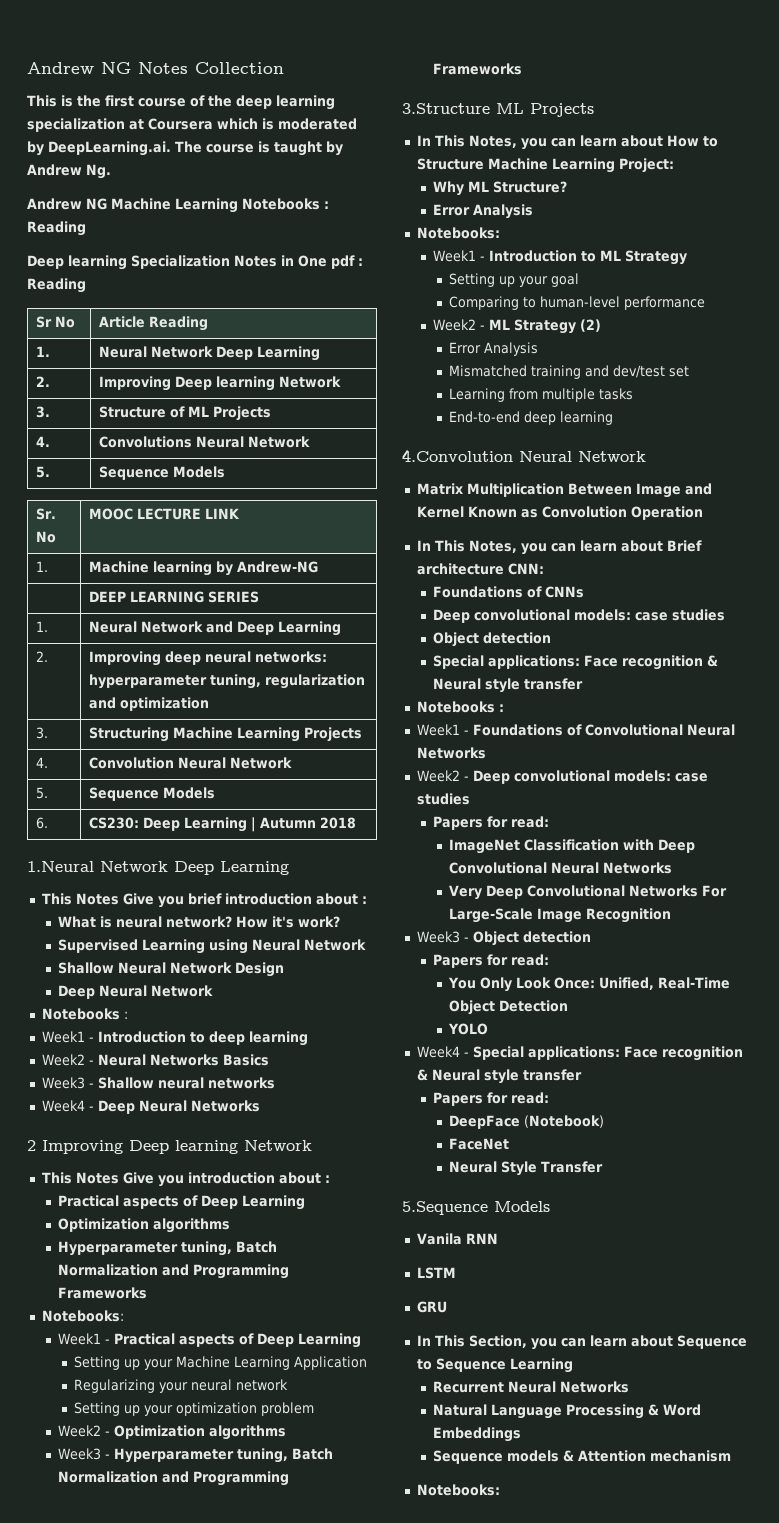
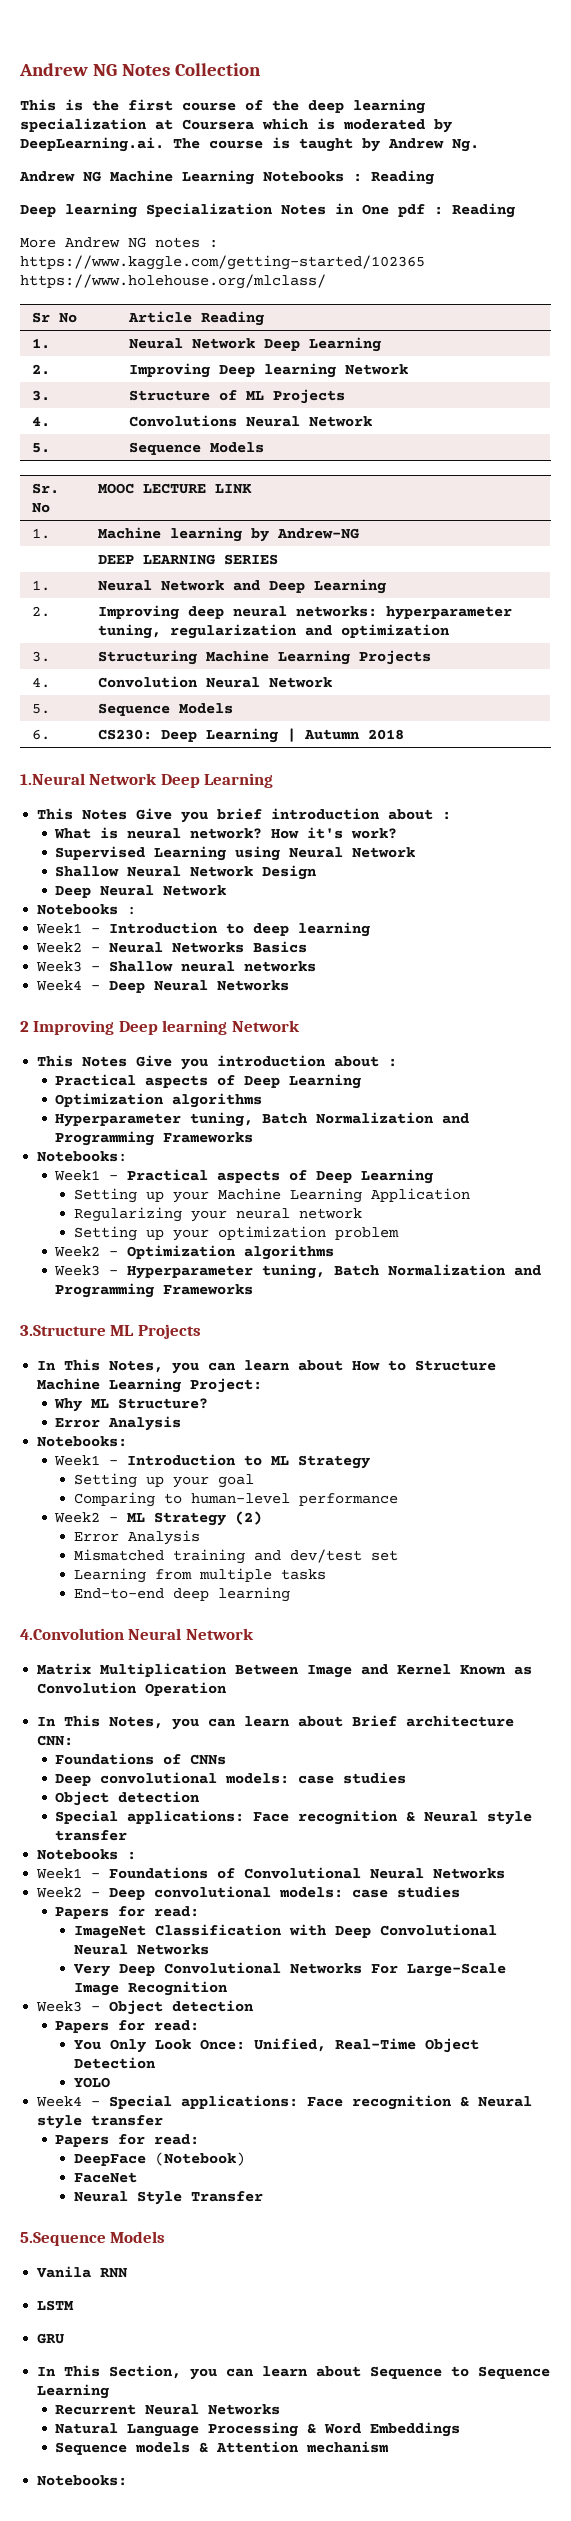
(86, 285) none -> [20,237,218,248] [20,255,425,270] [20,274,326,289] // More Andrew NG notes : https://www.kaggle.com/getting-started/102365 https://www.holehouse.org/mlclass/

